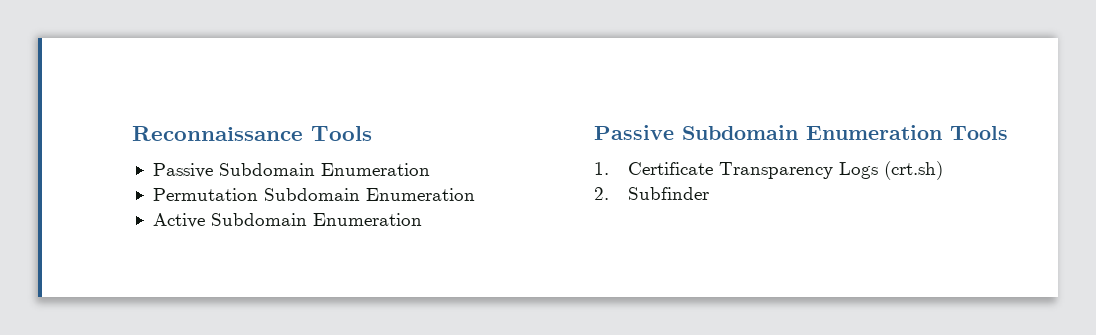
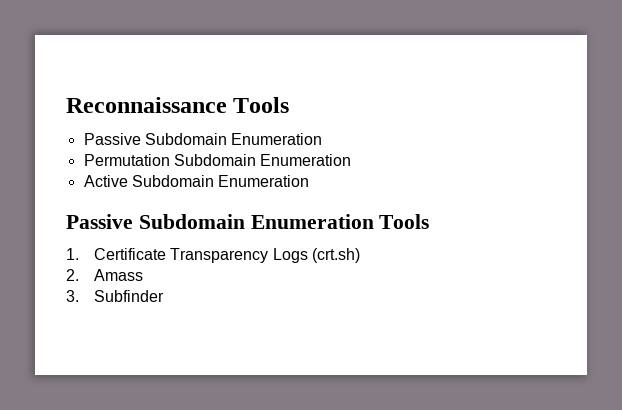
(609, 193) none -> [94,269,144,281] [66,290,79,302] Amass // 3.

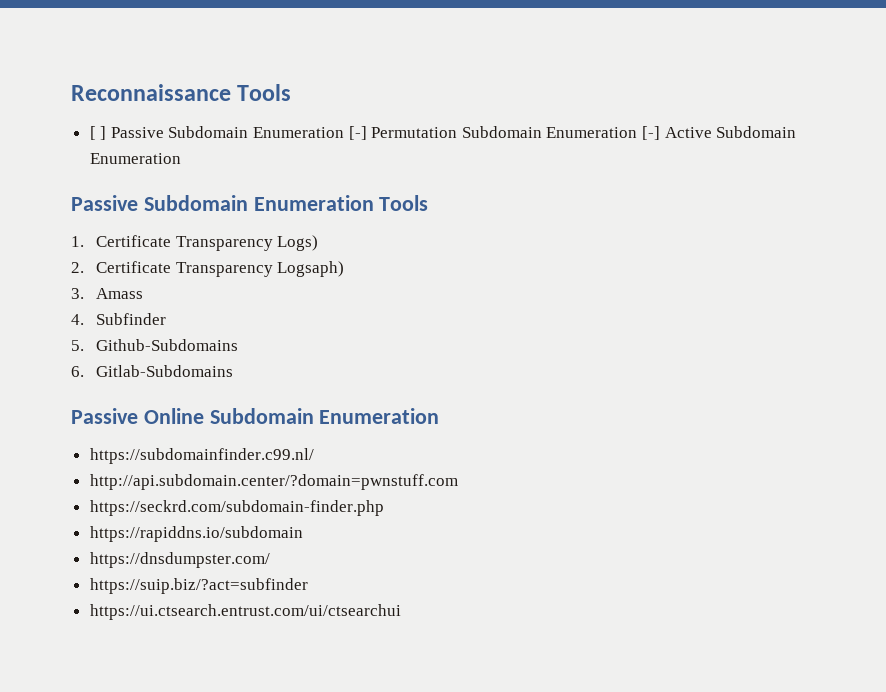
[83,133,323,145] Passive Subdomain Enumeration // -> [89,126,367,140] [ ] Passive Subdomain Enumeration [-]
(352, 160) // -> [642,126,661,140] [-]
[272,248,361,263] [66,269,79,281] Logs (crt.sh) // 2. -> [277,235,319,251] [71,261,345,277] [71,288,84,299] Logs) // 2. Certificate Transparency Logsaph) // 3.
[66,290,79,302] 3. -> [71,314,84,325] 4.
(165, 296) none -> [71,339,239,351] [71,365,234,377] [71,408,440,424] [89,448,314,464] [89,474,458,490] [89,500,384,516] [89,526,303,542] [89,552,270,568] [89,578,308,594] [89,604,401,620] // 5. Github-Subdomains // 6. Gitlab-Subdomains // Passive Online Subdomain Enumeration // https://subdomainfinder.c99.nl/ // http://api.subdomain.center/?domain=pwnstuff.com // https://seckrd.com/subdomain-finder.php // https://rapiddns.io/subdomain // https://dnsdumpster.com/ // https://suip.biz/?act=subfinder // https://ui.ctsearch.entrust.com/ui/ctsearchui

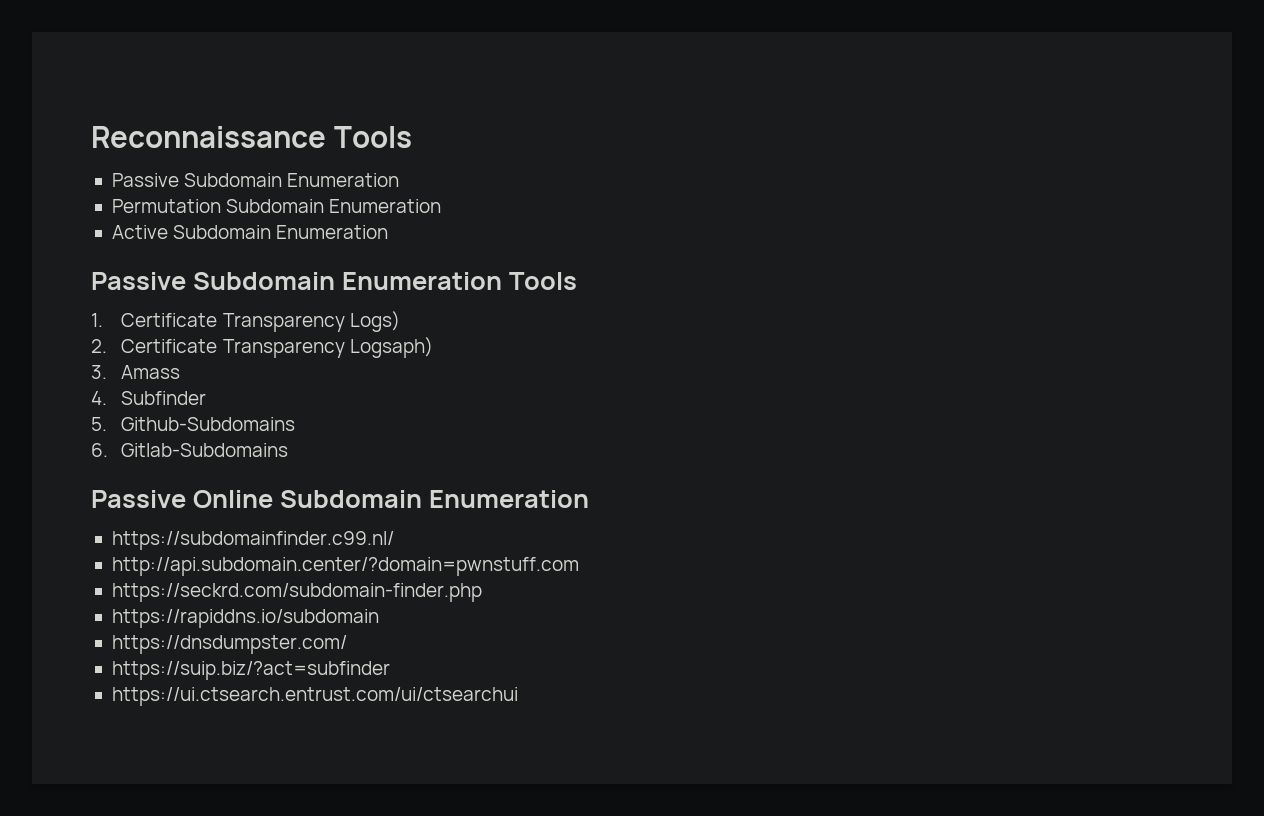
[89,126,367,140] [ ] Passive Subdomain Enumeration [-] -> [111,173,400,187] Passive Subdomain Enumeration //
[642,126,661,140] [-] -> (442, 206) //

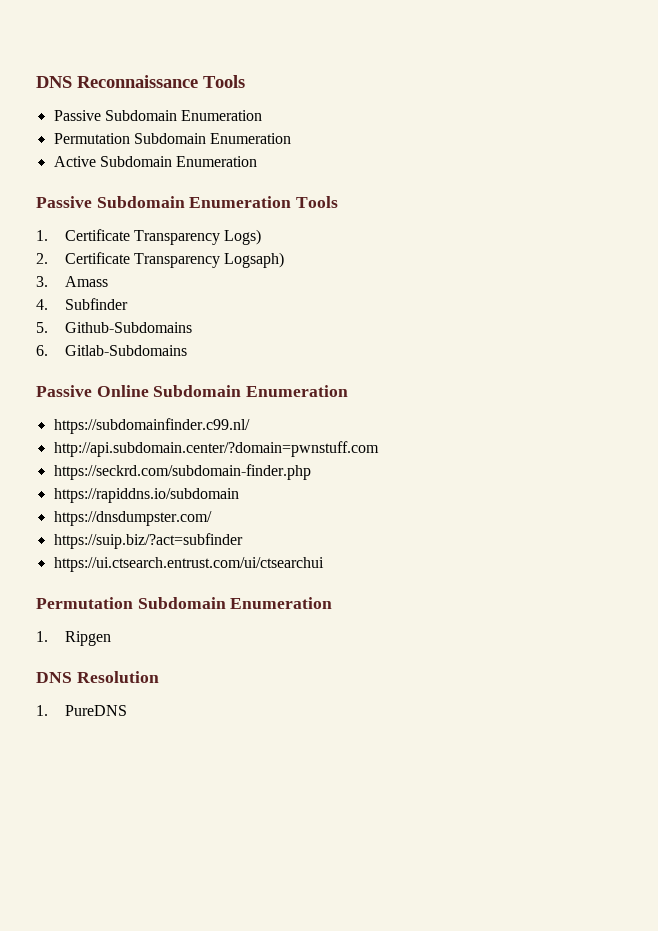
(91, 137) none -> [36,76,72,88] DNS
(518, 696) none -> [36,597,333,609] [36,631,111,646] [36,671,159,683] [36,705,127,716] // Permutation Subdomain Enumeration // 1. Ripgen // DNS Resolution // 1. PureDNS

